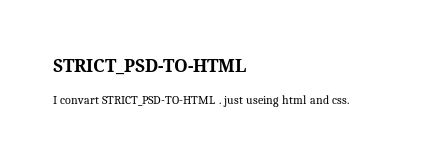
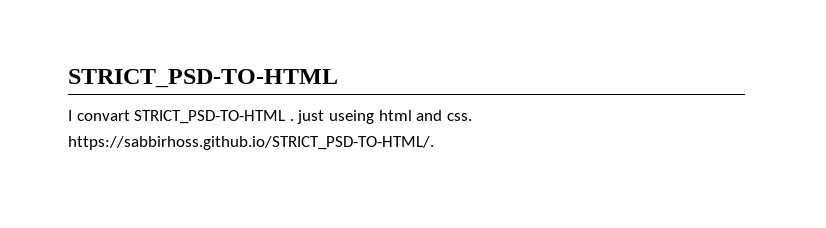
(349, 101) none -> [68,136,434,150] https://sabbirhoss.github.io/STRICT_PSD-TO-HTML/.

